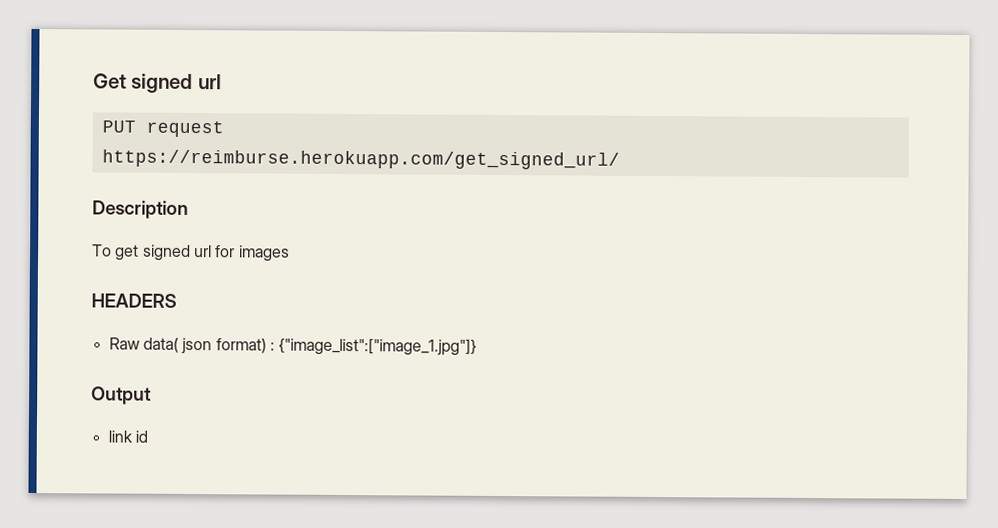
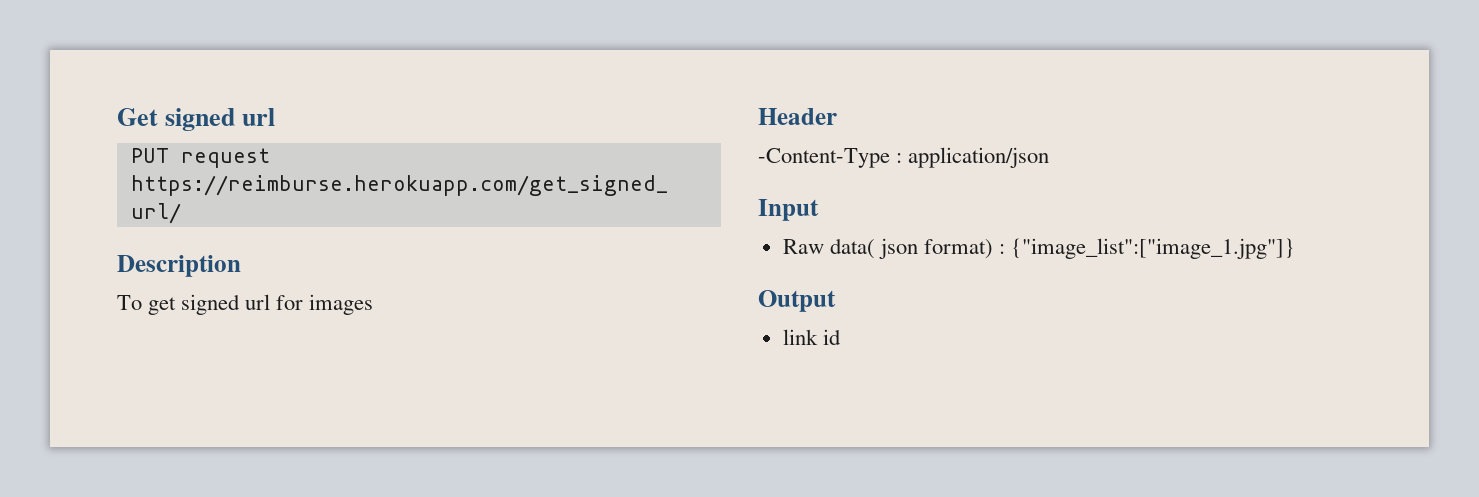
[91,293,177,308] HEADERS -> [758,108,837,125] [758,147,1050,168] [758,199,819,221] Header // -Content-Type : application/json // Input

